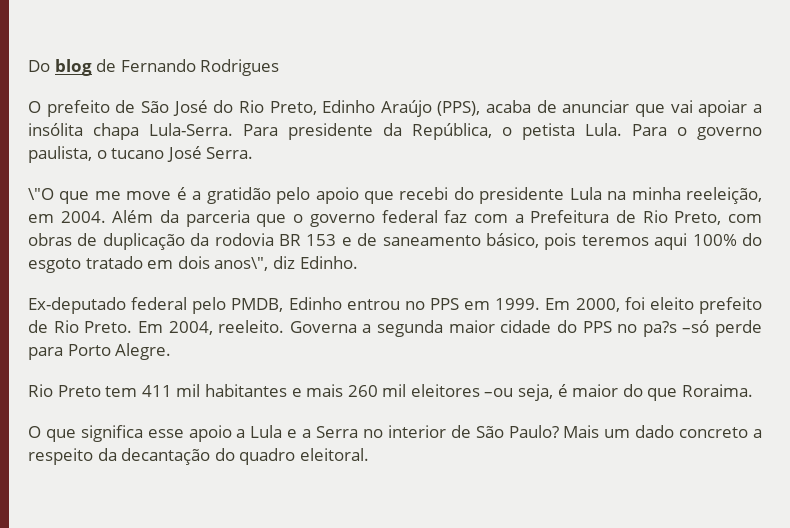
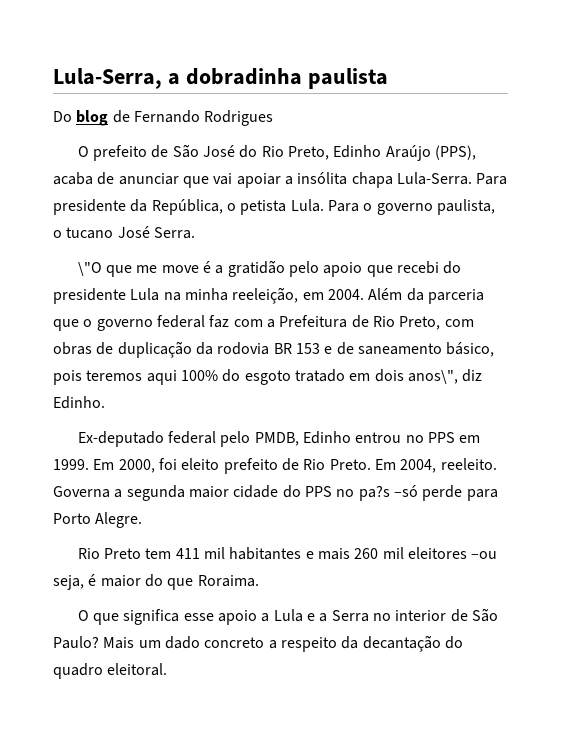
(28, 66) none -> [53,68,388,89] Lula-Serra, a dobradinha paulista //

